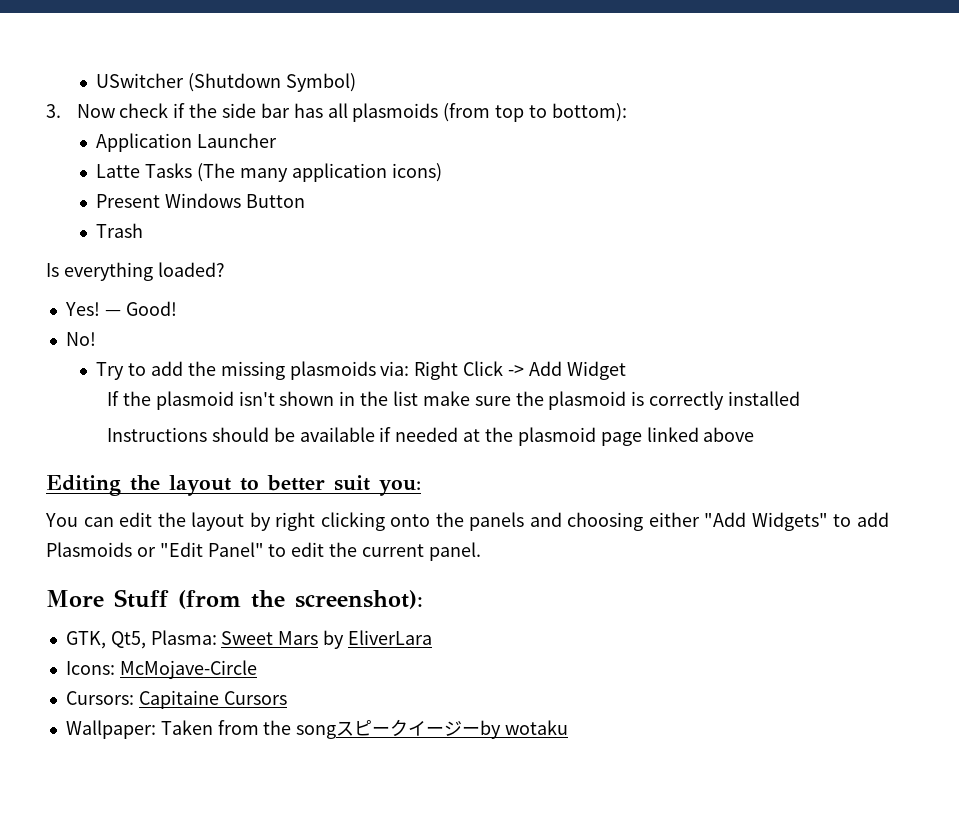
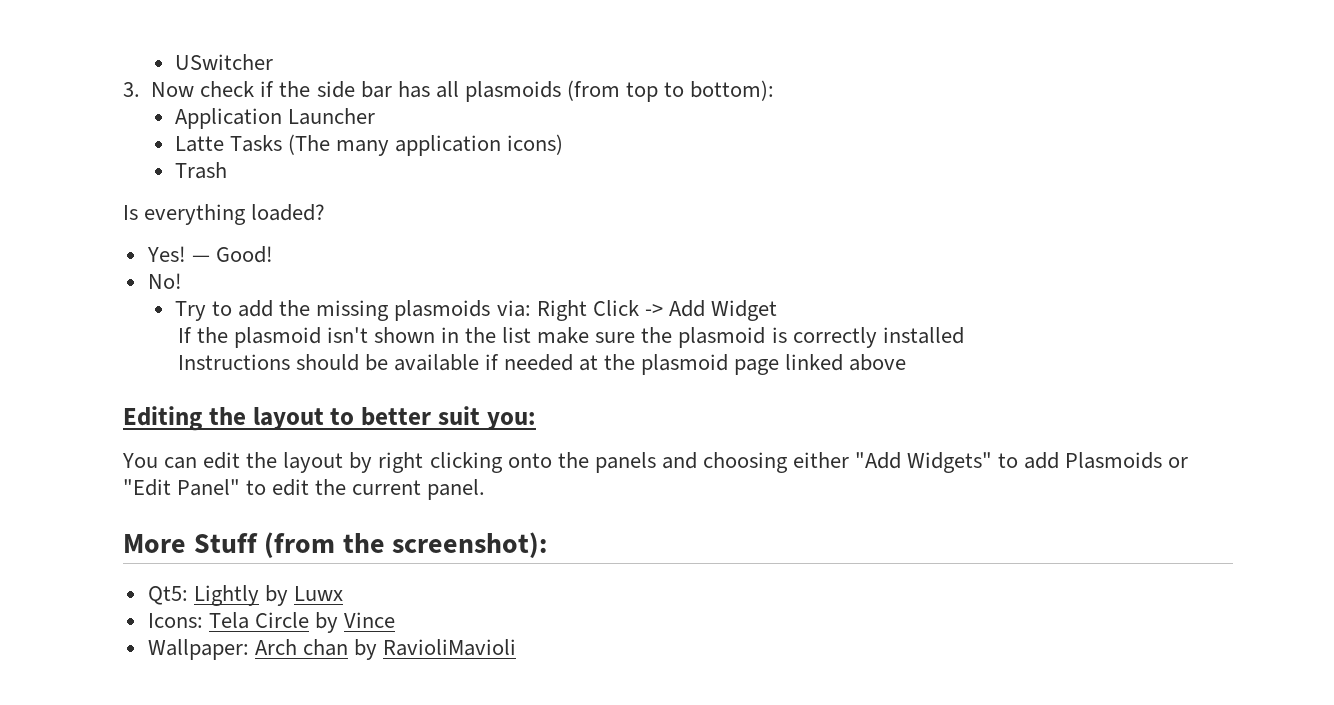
[188,73,357,92] (Shutdown Symbol) -> (274, 62) none
[96,193,306,208] // Present Windows Button -> (564, 144) none
[65,630,432,649] [65,660,257,679] [65,690,287,709] [65,719,569,739] GTK, Qt5, Plasma: Sweet Mars by EliverLara // Icons: McMojave-Circle // Cursors: Capitaine Cursors // Wallpaper: Taken from the songスピークイージーby wotaku -> [147,585,343,606] [147,612,396,633] [147,639,517,660] Qt5: Lightly by Luwx // Icons: Tela Circle by Vince // Wallpaper: Arch chan by RavioliMavioli

